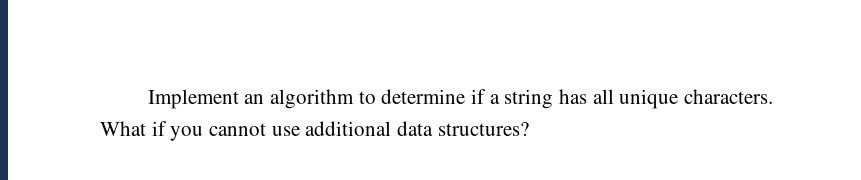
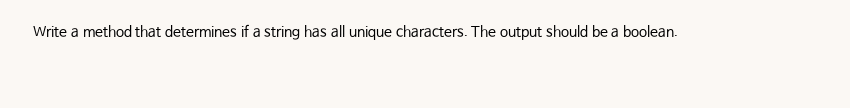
[147,89,466,109] Implement an algorithm to determine -> [33,25,238,38] Write a method that determines
[100,121,529,141] What if you cannot use additional data structures? -> [471,25,679,40] The output should be a boolean.

